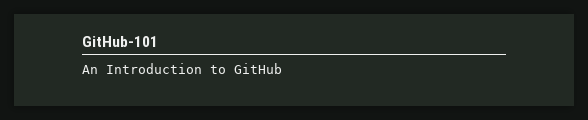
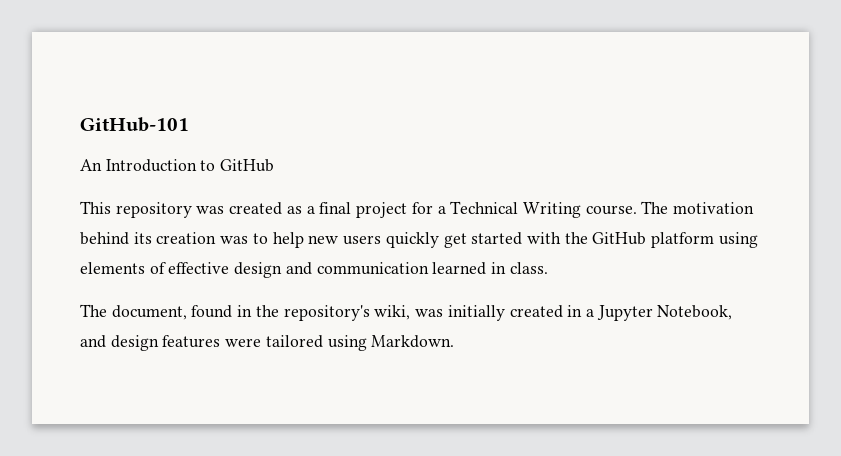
(282, 68) none -> [80,201,755,218] [80,232,758,248] [80,262,548,278] [80,304,733,321] [80,335,455,351] // This repository was created as a final project for a Technical Writing course. The motivation behind its creation was to help new users quickly get started with the GitHub platform using elements of effective design and communication learned in class. // The document, found in the repository's wiki, was initially created in a Jupyter Notebook, and design features were tailored using Markdown.

